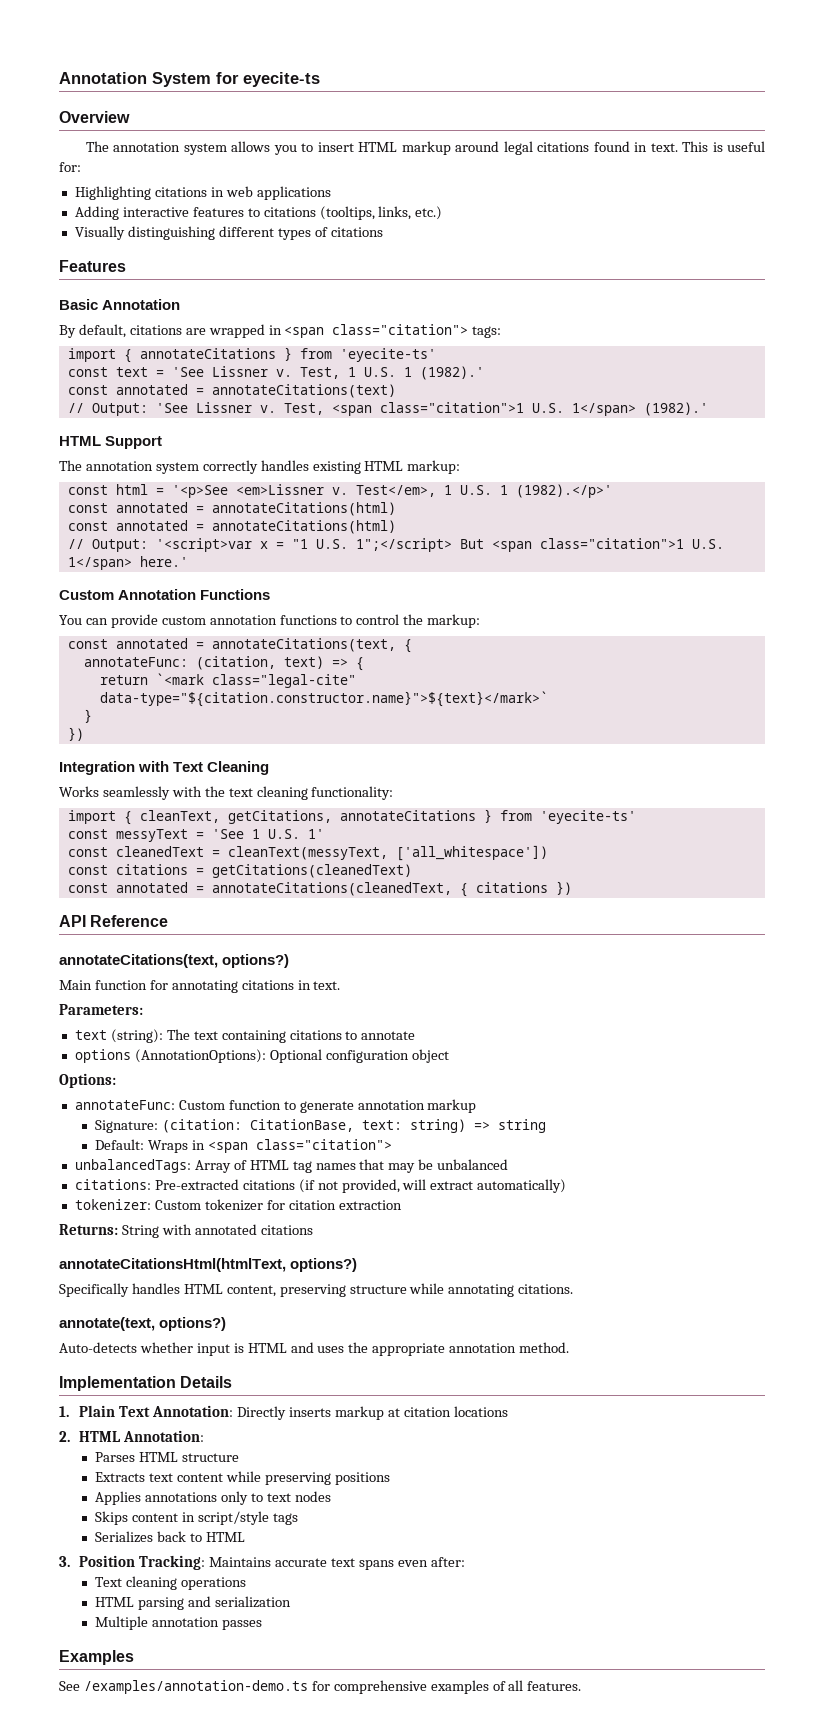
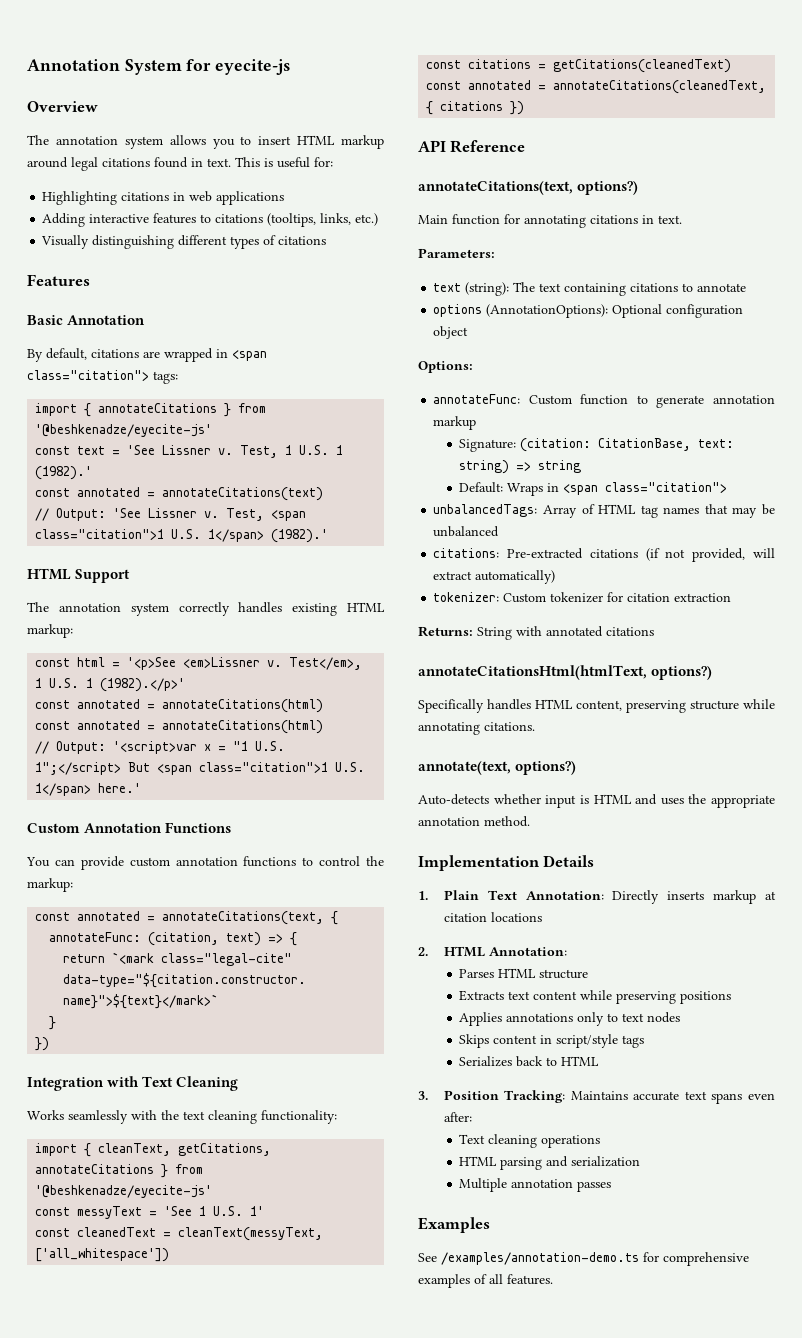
[243,72,320,87] eyecite-ts -> [215,59,291,75] eyecite-js
[339,348,436,362] 'eyecite-ts' -> [35,424,213,437] '@beshkenadze/eyecite-js'
[539,810,636,824] 'eyecite-ts' -> [35,1185,213,1198] '@beshkenadze/eyecite-js'

